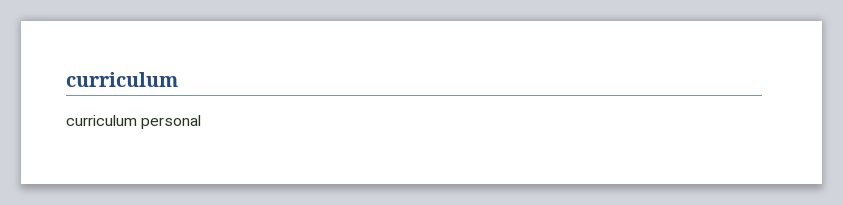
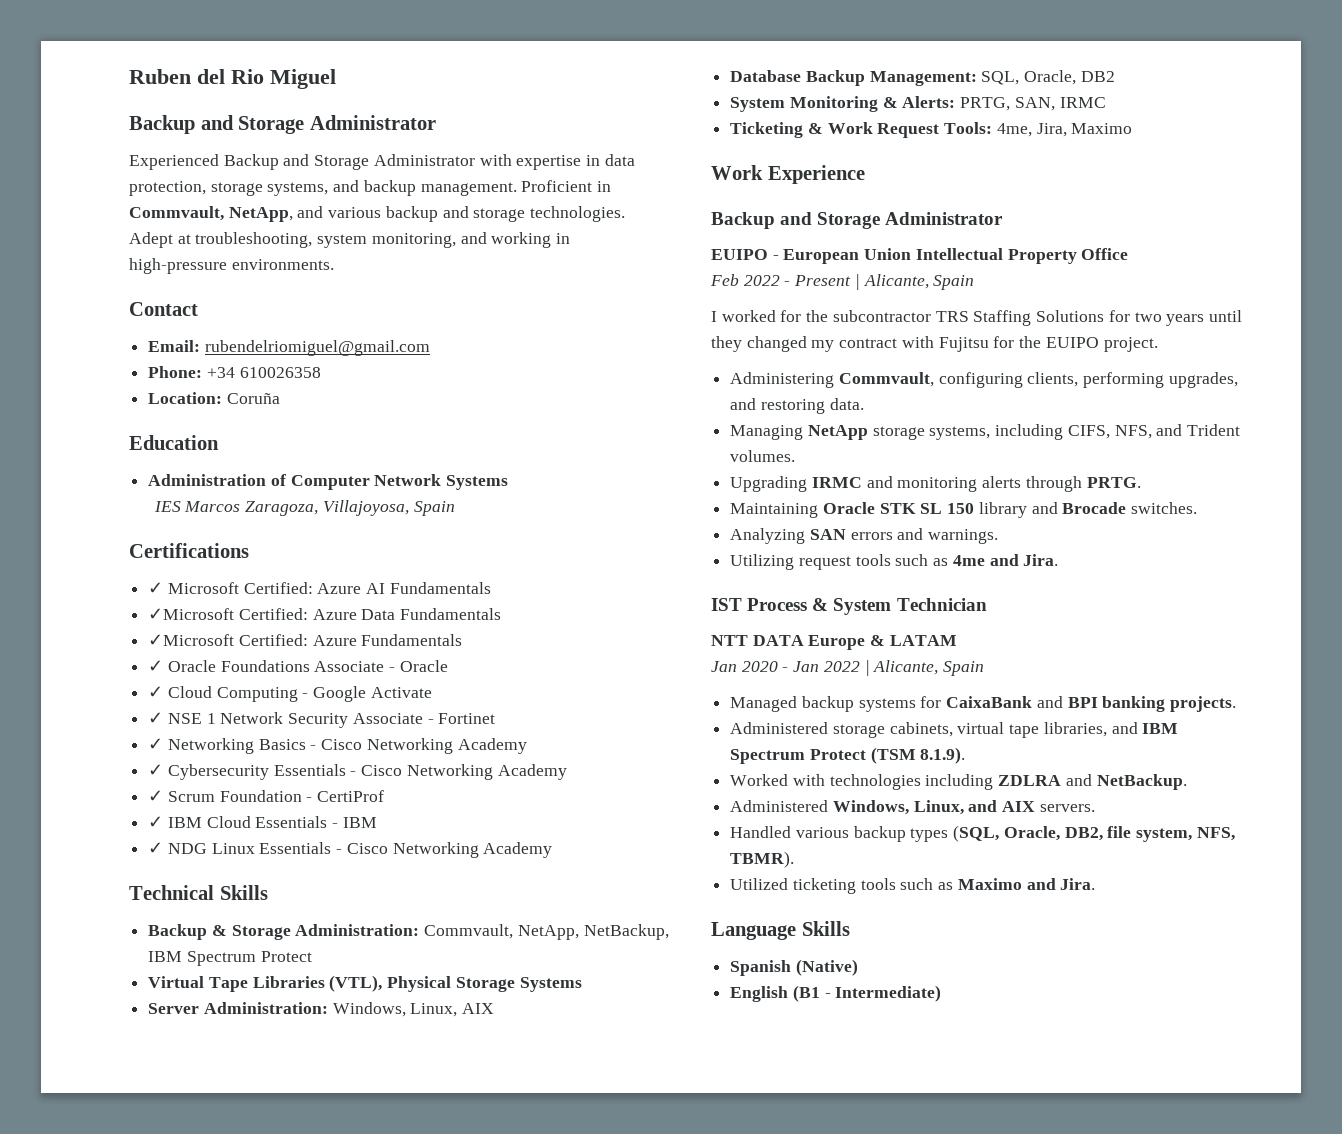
[66,72,178,87] [66,115,202,129] curriculum // curriculum personal -> [129,69,336,89] [129,115,436,134] [129,154,635,170] [129,180,612,196] [129,206,626,222] [129,232,571,248] [129,258,334,274] [129,302,198,316] [148,340,430,356] [148,366,321,378] [148,392,280,404] [129,435,219,450] [148,474,509,490] [153,500,455,516] [129,543,249,558] [148,582,491,594] [148,608,502,620] [148,634,463,646] [148,660,448,672] [148,686,432,702] [148,712,496,728] [148,738,527,754] [148,764,567,780] [148,790,385,802] [148,816,377,828] [148,842,553,858] [129,885,268,900] [148,924,669,940] [148,951,312,966] [148,975,582,992] [148,1002,495,1017] [730,70,1115,86] [730,96,1106,112] [730,122,1133,138] [711,165,865,184] [711,212,1004,229] [711,248,1129,264] [710,274,975,290] [711,310,1242,326] [711,336,1158,352] [730,372,1238,388] [730,398,864,414] [730,424,1241,440] [730,450,796,462] [730,476,1141,492] [730,502,1198,518] [730,528,999,544] [730,554,1059,570] [711,598,987,615] [711,635,957,650] [711,660,985,676] [730,696,1237,712] [730,722,1179,738] [730,747,966,764] [730,774,1187,790] [730,800,1095,815] [730,825,1235,842] [730,851,795,868] [730,878,1096,894] [711,921,850,940] [730,959,858,976] [730,985,942,1002] Ruben del Rio Miguel // Backup and Storage Administrator // Experienced Backup and Storage Administrator with expertise in data protection, storage systems, and backup management. Proficient in Commvault, NetApp, and various backup and storage technologies. Adept at troubleshooting, system monitoring, and working in high-pressure environments. // Contact // Email: rubendelriomiguel@gmail.com // Phone: +34 610026358 // Location: Coruña // Education // Administration of Computer Network Systems // IES Marcos Zaragoza, Villajoyosa, Spain // Certifications // ✓ Microsoft Certified: Azure AI Fundamentals // ✓Microsoft Certified: Azure Data Fundamentals // ✓Microsoft Certified: Azure Fundamentals // ✓ Oracle Foundations Associate - Oracle // ✓ Cloud Computing - Google Activate // ✓ NSE 1 Network Security Associate - Fortinet // ✓ Networking Basics - Cisco Networking Academy // ✓ Cybersecurity Essentials - Cisco Networking Academy // ✓ Scrum Foundation - CertiProf // ✓ IBM Cloud Essentials - IBM // ✓ NDG Linux Essentials - Cisco Networking Academy // Technical Skills // Backup & Storage Administration: Commvault, NetApp, NetBackup, IBM Spectrum Protect // Virtual Tape Libraries (VTL), Physical Storage Systems // Server Administration: Windows, Linux, AIX // Database Backup Management: SQL, Oracle, DB2 // System Monitoring & Alerts: PRTG, SAN, IRMC // Ticketing & Work Request Tools: 4me, Jira, Maximo // Work Experience // Backup and Storage Administrator // EUIPO - European Union Intellectual Property Office // Feb 2022 - Present | Alicante, Spain // I worked for the subcontractor TRS Staffing Solutions for two years until they changed my contract with Fujitsu for the EUIPO project. // Administering Commvault, configuring clients, performing upgrades, and restoring data. // Managing NetApp storage systems, including CIFS, NFS, and Trident volumes. // Upgrading IRMC and monitoring alerts through PRTG. // Maintaining Oracle STK SL 150 library and Brocade switches. // Analyzing SAN errors and warnings. // Utilizing request tools such as 4me and Jira. // IST Process & System Technician // NTT DATA Europe & LATAM // Jan 2020 - Jan 2022 | Alicante, Spain // Managed backup systems for CaixaBank and BPI banking projects. // Administered storage cabinets, virtual tape libraries, and IBM Spectrum Protect (TSM 8.1.9). // Worked with technologies including ZDLRA and NetBackup. // Administered Windows, Linux, and AIX servers. // Handled various backup types (SQL, Oracle, DB2, file system, NFS, TBMR). // Utilized ticketing tools such as Maximo and Jira. // Language Skills // Spanish (Native) // English (B1 - Intermediate)

